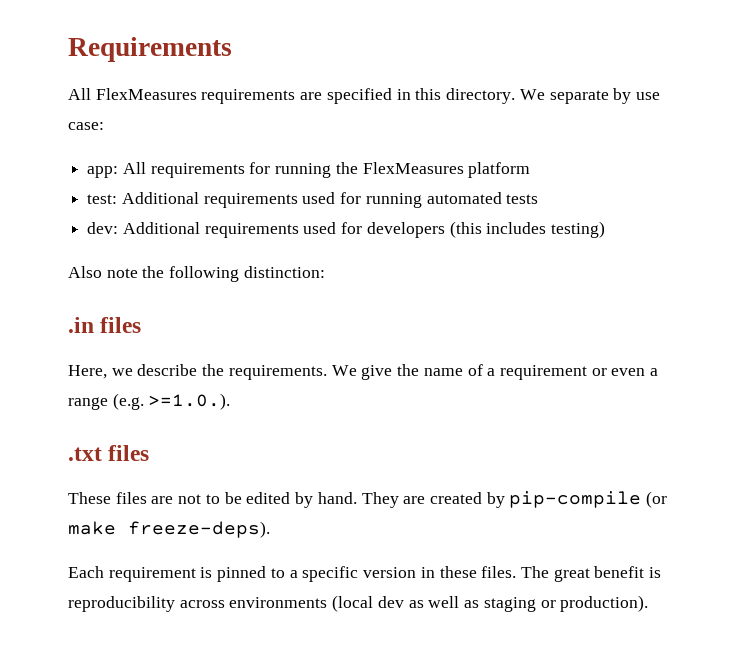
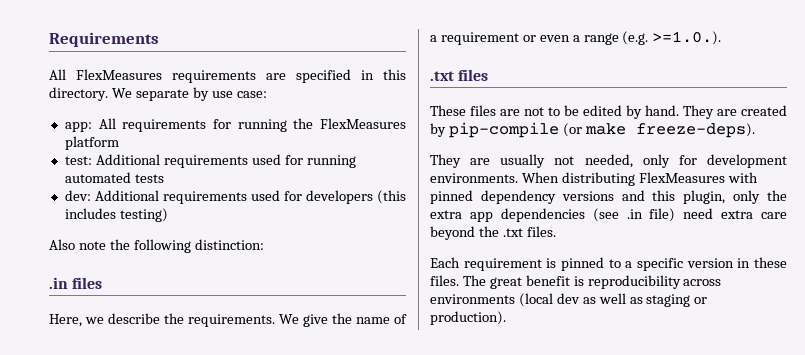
(270, 529) none -> [430,154,787,168] [430,172,758,186] [430,190,788,204] [430,208,787,222] [430,226,556,240] // They are usually not needed, only for development environments. When distributing FlexMeasures with pinned dependency versions and this plugin, only the extra app dependencies (see .in file) need extra care beyond the .txt files.

